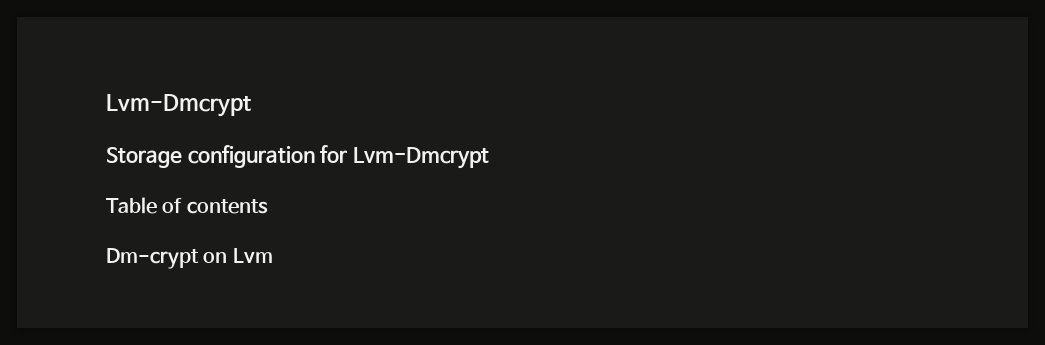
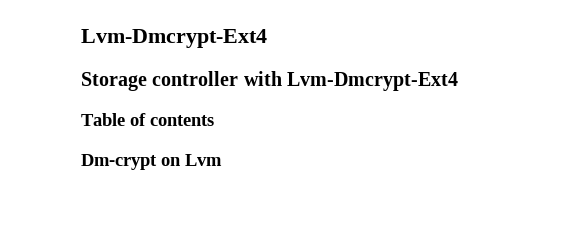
[106,94,251,117] Lvm-Dmcrypt -> [81,29,267,48] Lvm-Dmcrypt-Ext4
[187,145,489,169] configuration for Lvm-Dmcrypt -> [152,71,459,91] controller with Lvm-Dmcrypt-Ext4

